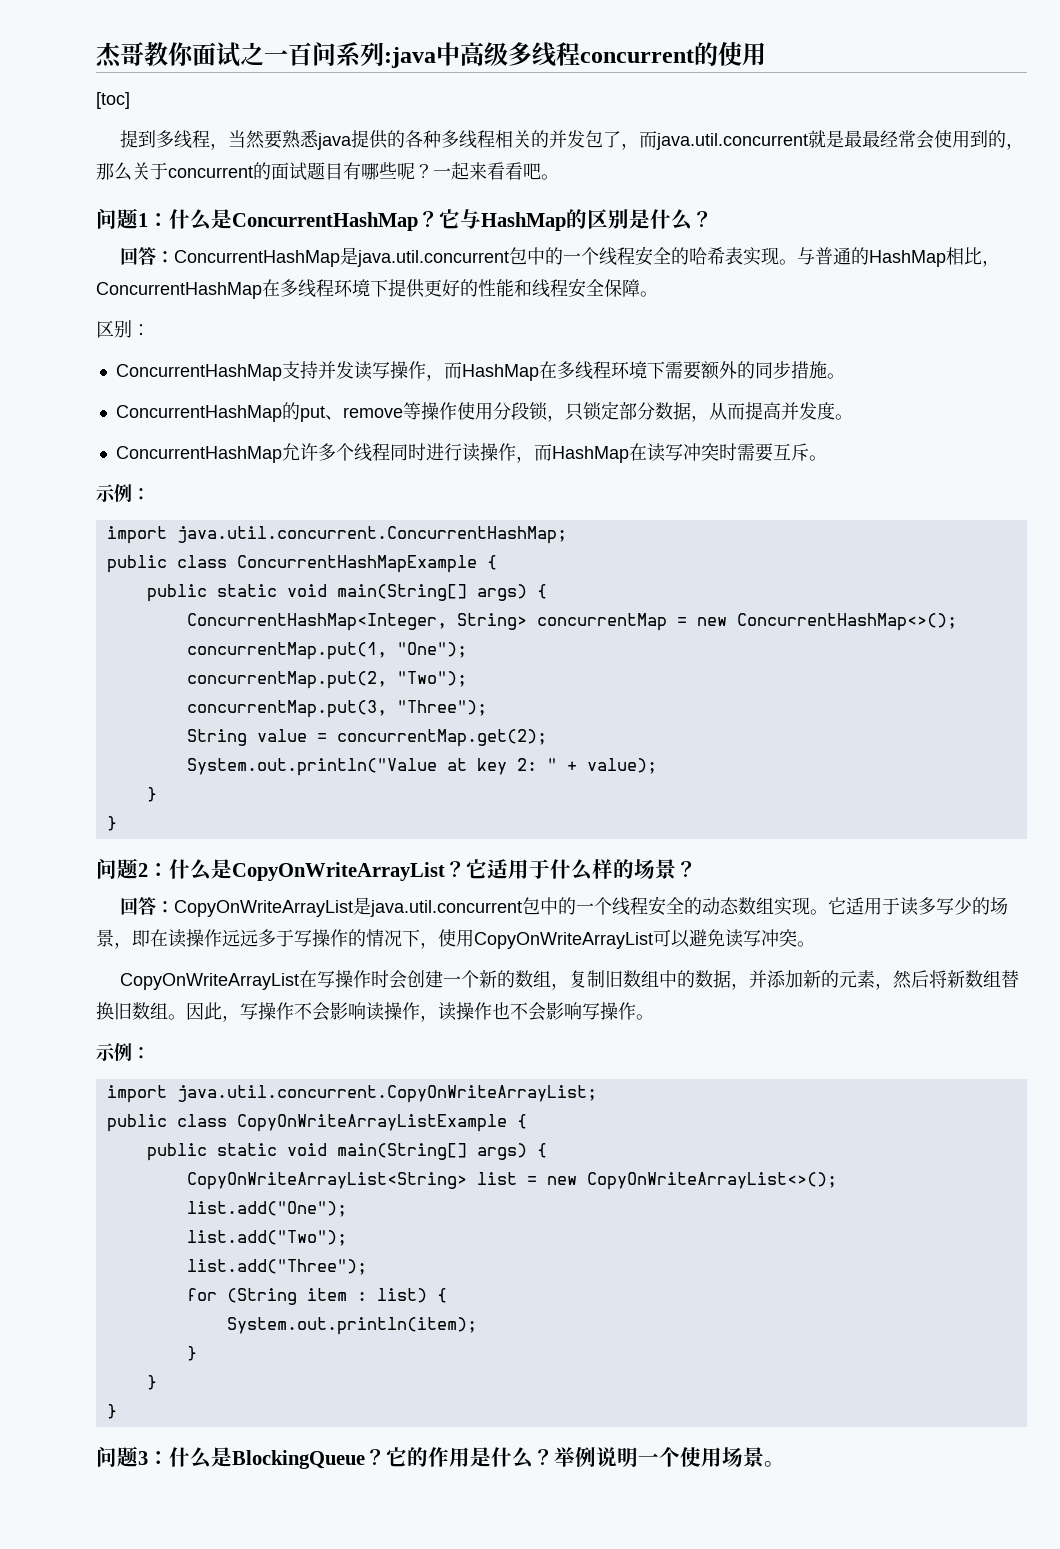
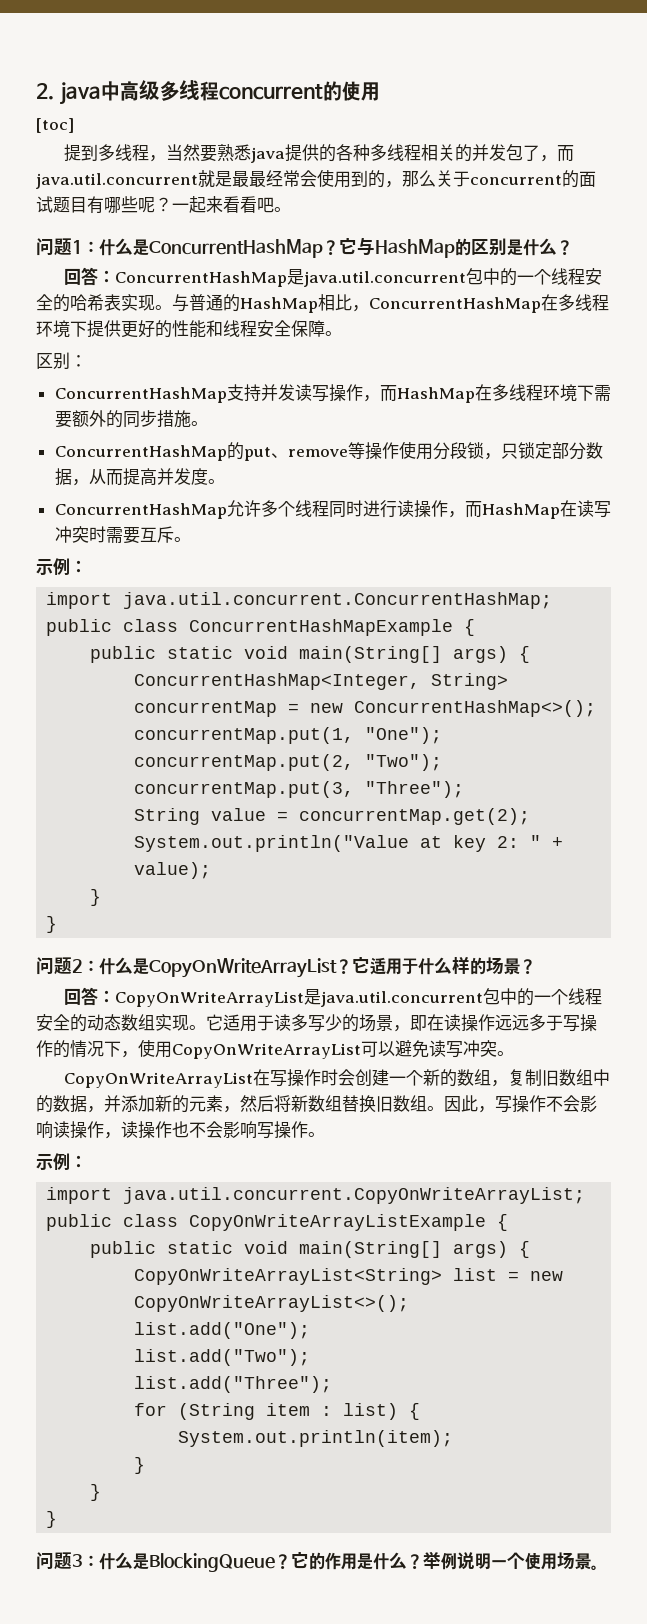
[96,42,436,68] 杰哥教你面试之一百问系列:java -> [36,82,101,105] 2. java

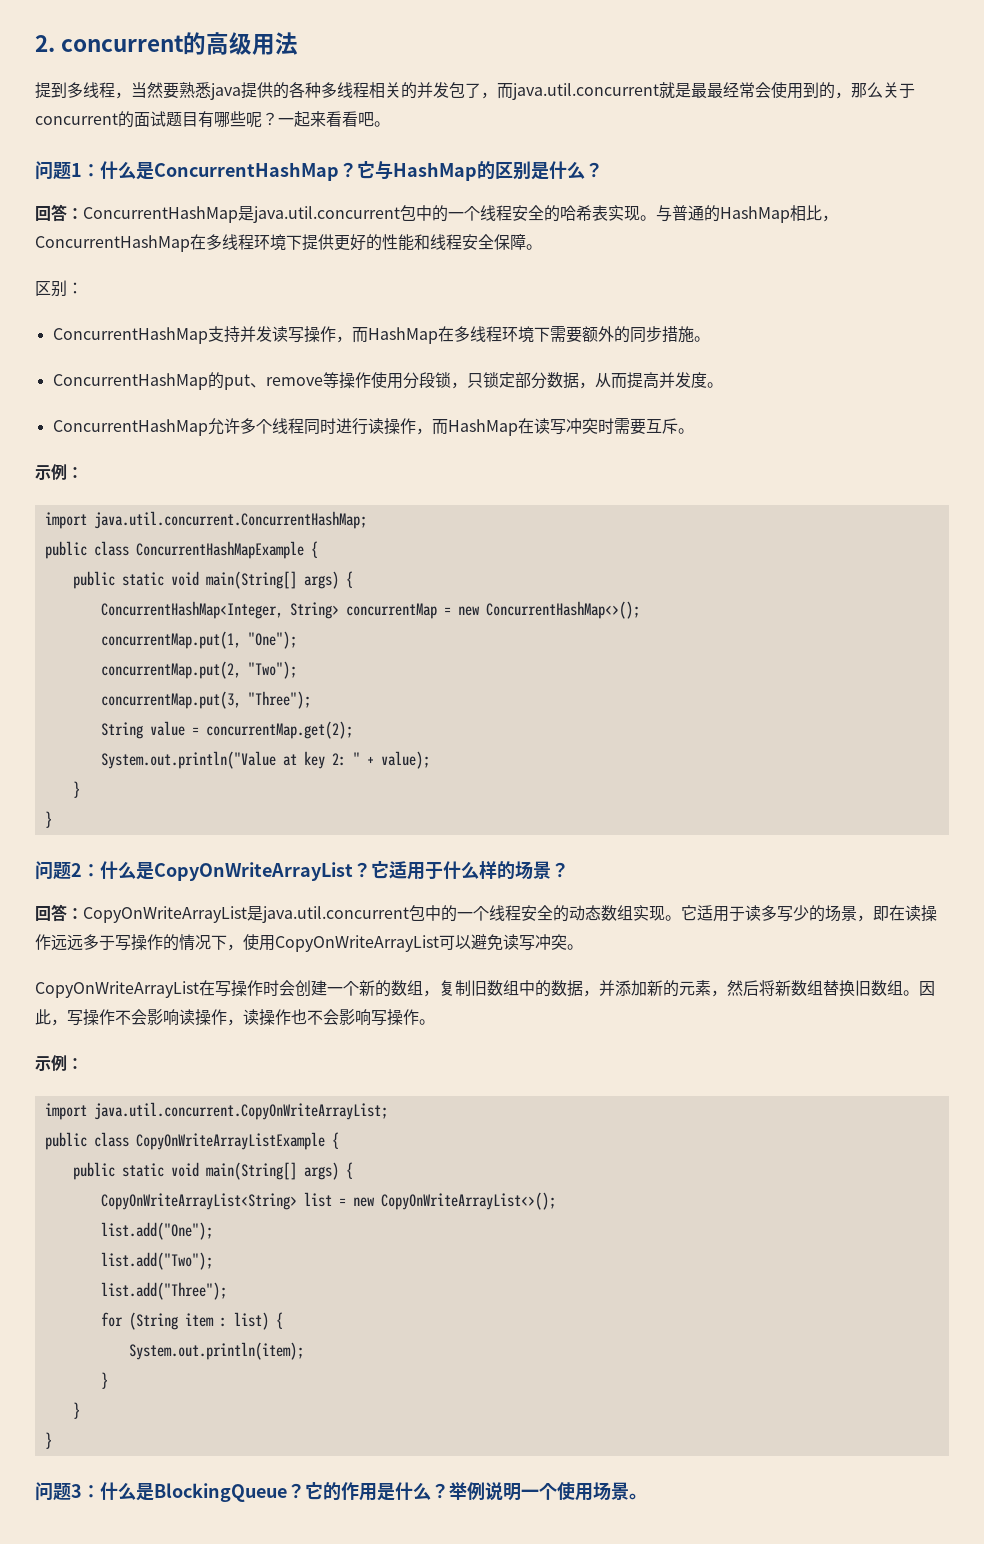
[59,80,380,105] [36,118,74,133] java中高级多线程concurrent的使用 // [toc] -> [61,32,299,55] concurrent的高级用法

